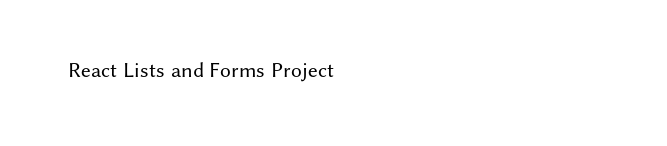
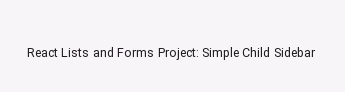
[271,63,335,82] Project -> [157,47,316,60] Project: Simple Child Sidebar

